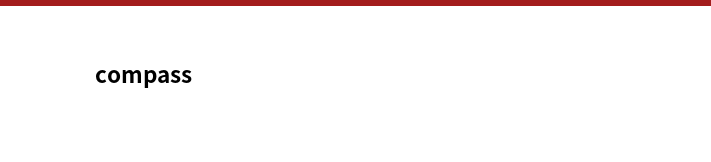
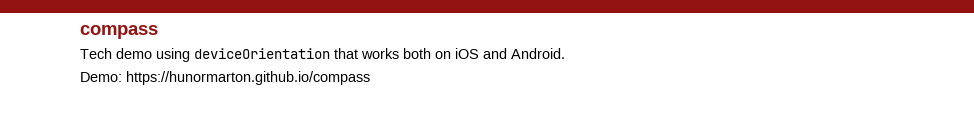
(192, 79) none -> [80,48,565,62] [80,71,370,85] // Tech demo using deviceOrientation that works both on iOS and Android. // Demo: https://hunormarton.github.io/compass

